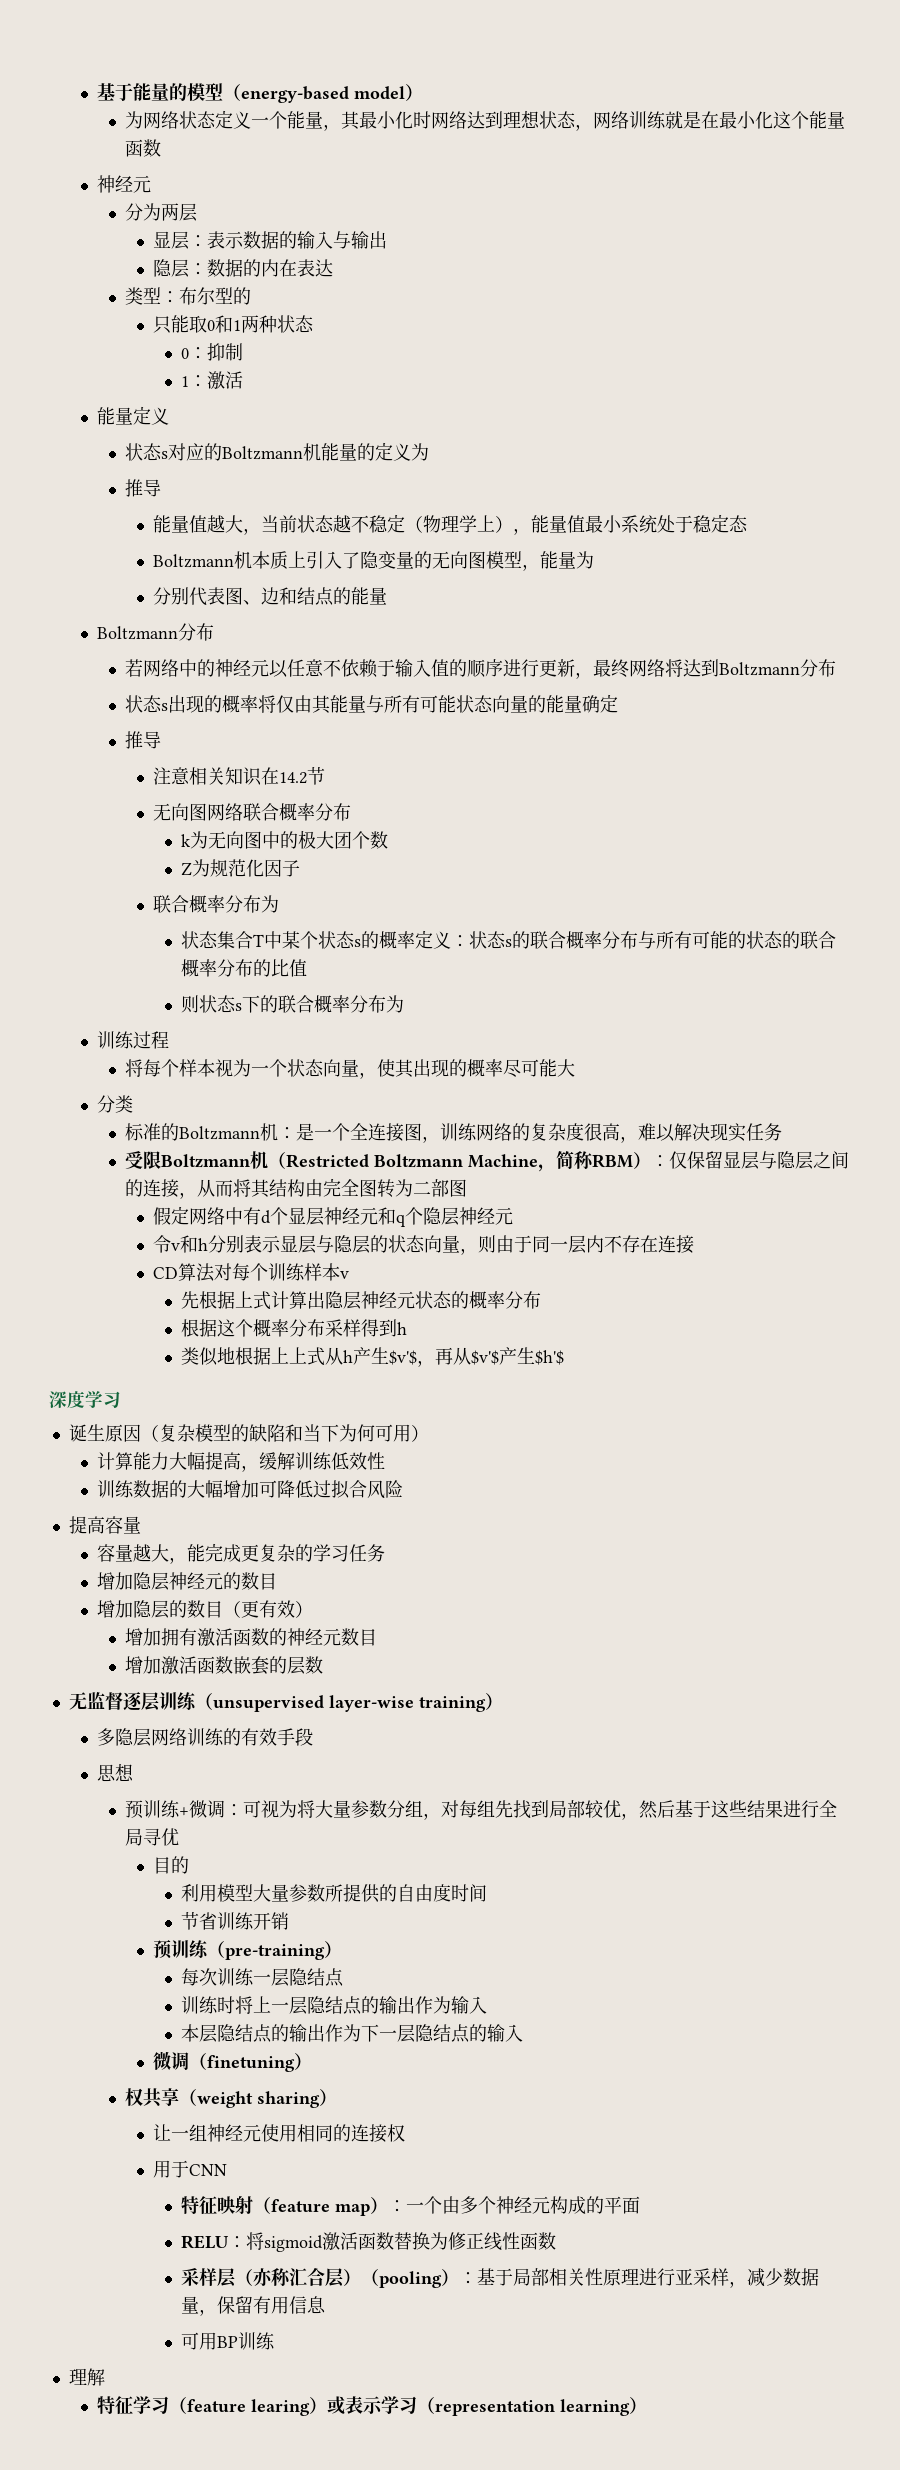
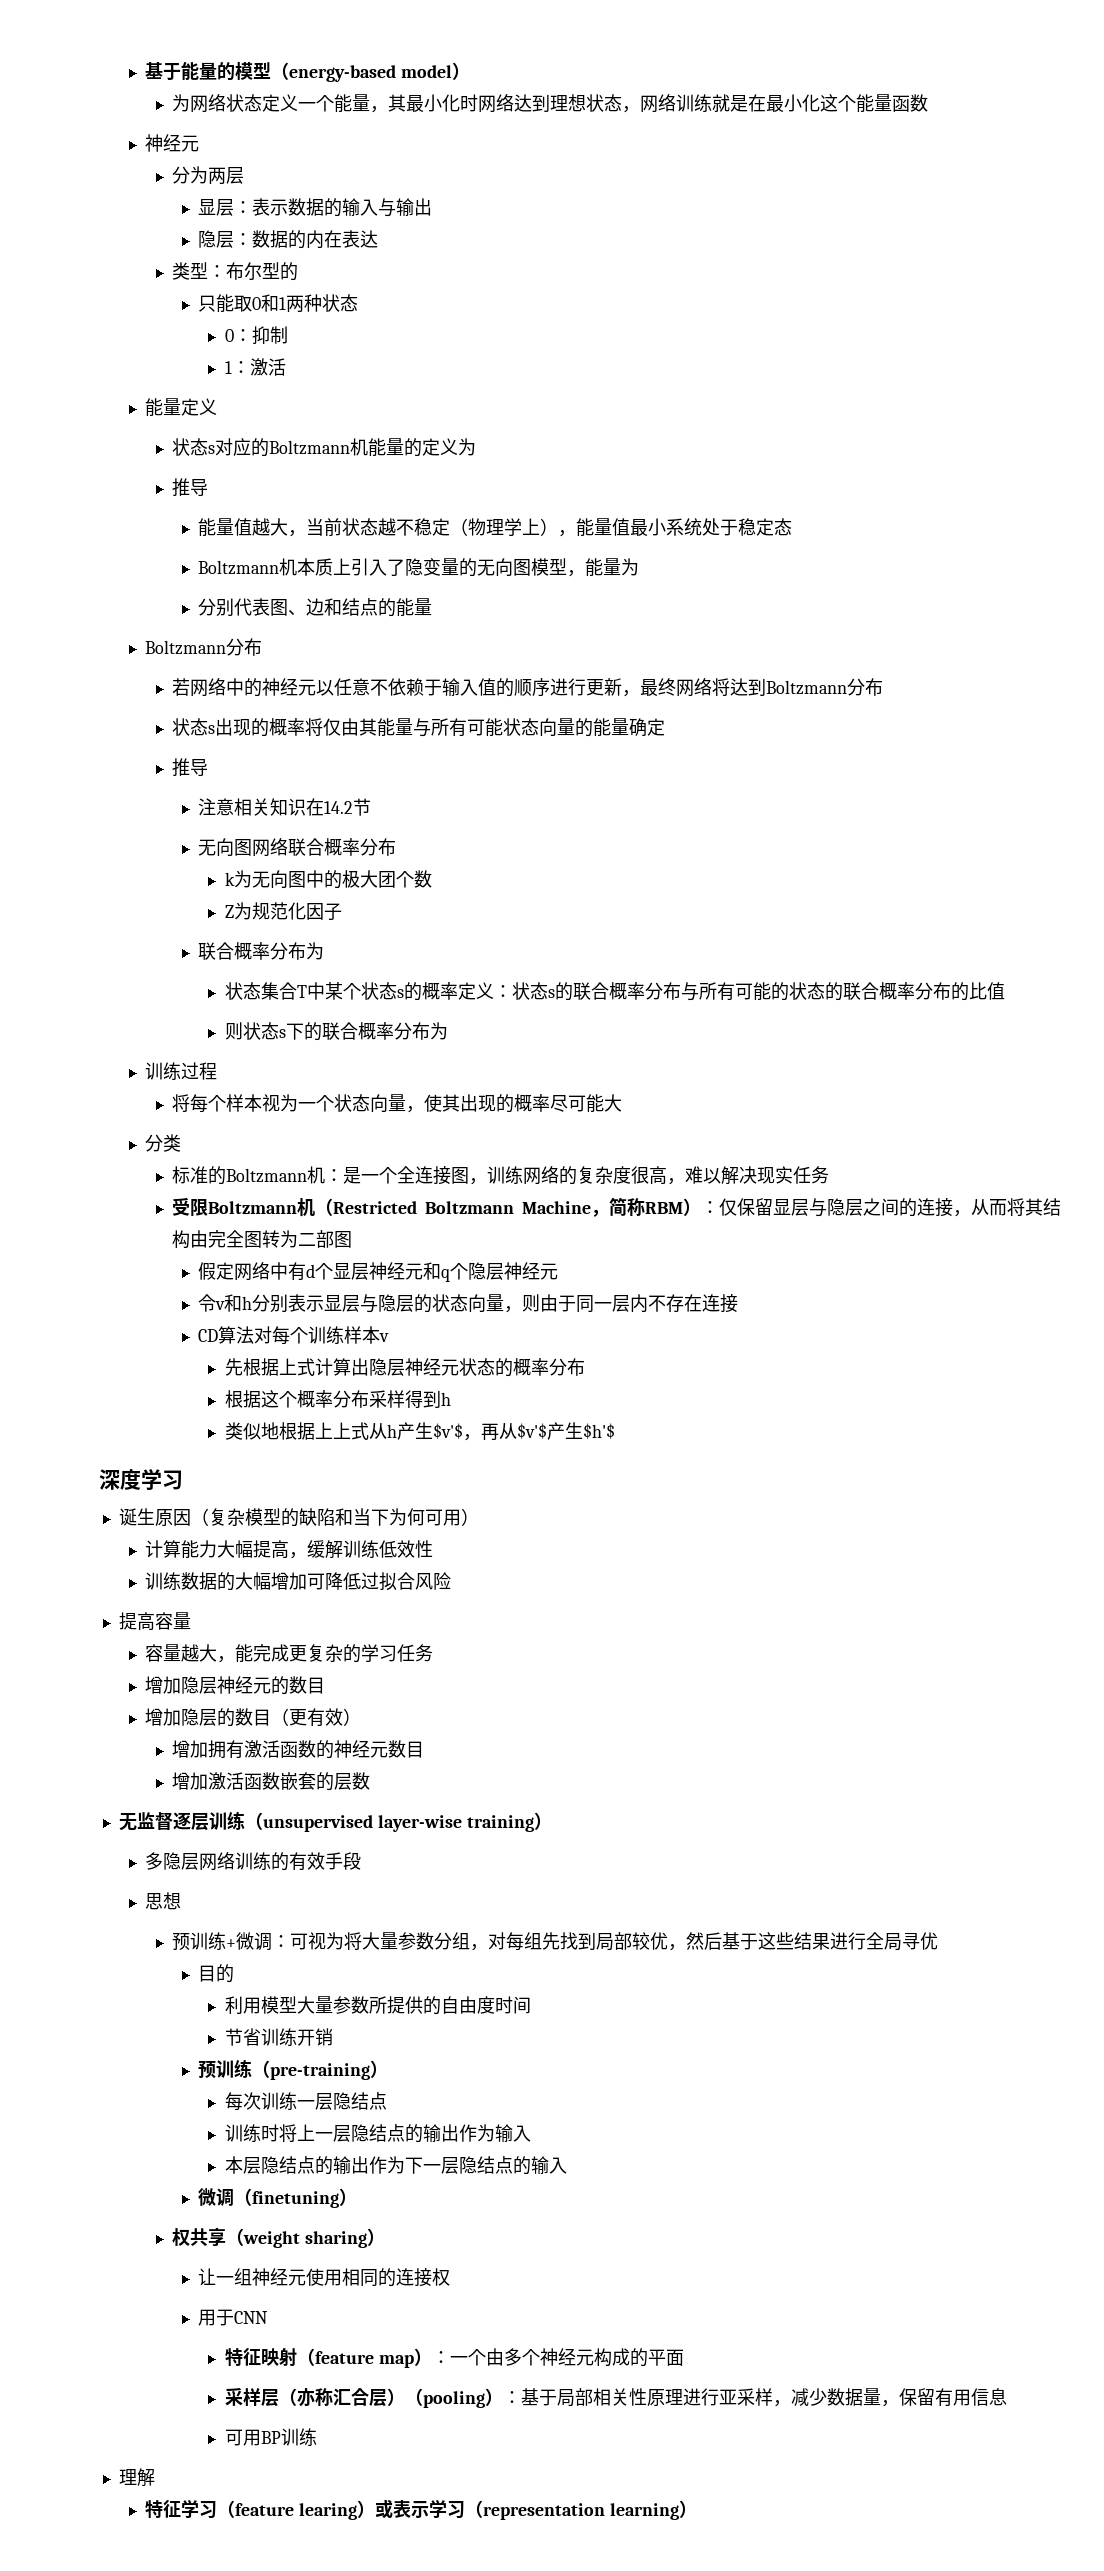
[181,2232,557,2252] // RELU：将sigmoid激活函数替换为修正线性函数 -> (684, 2357) none

